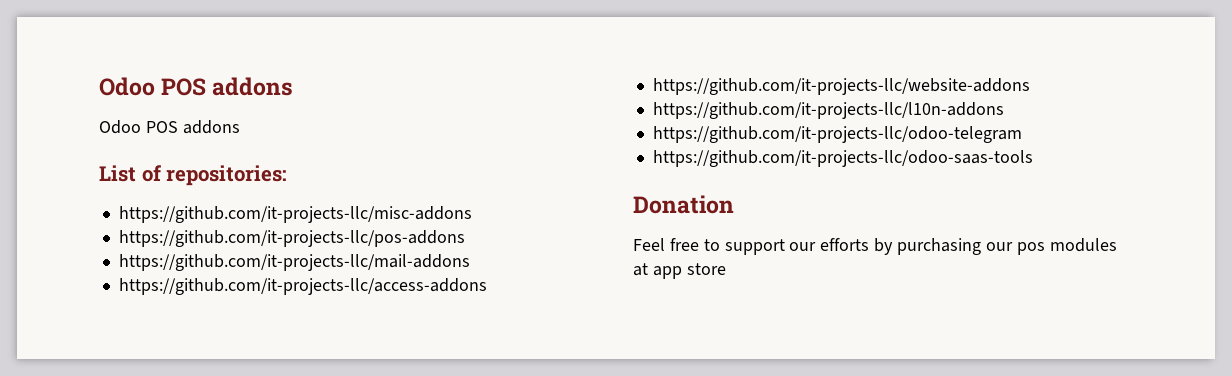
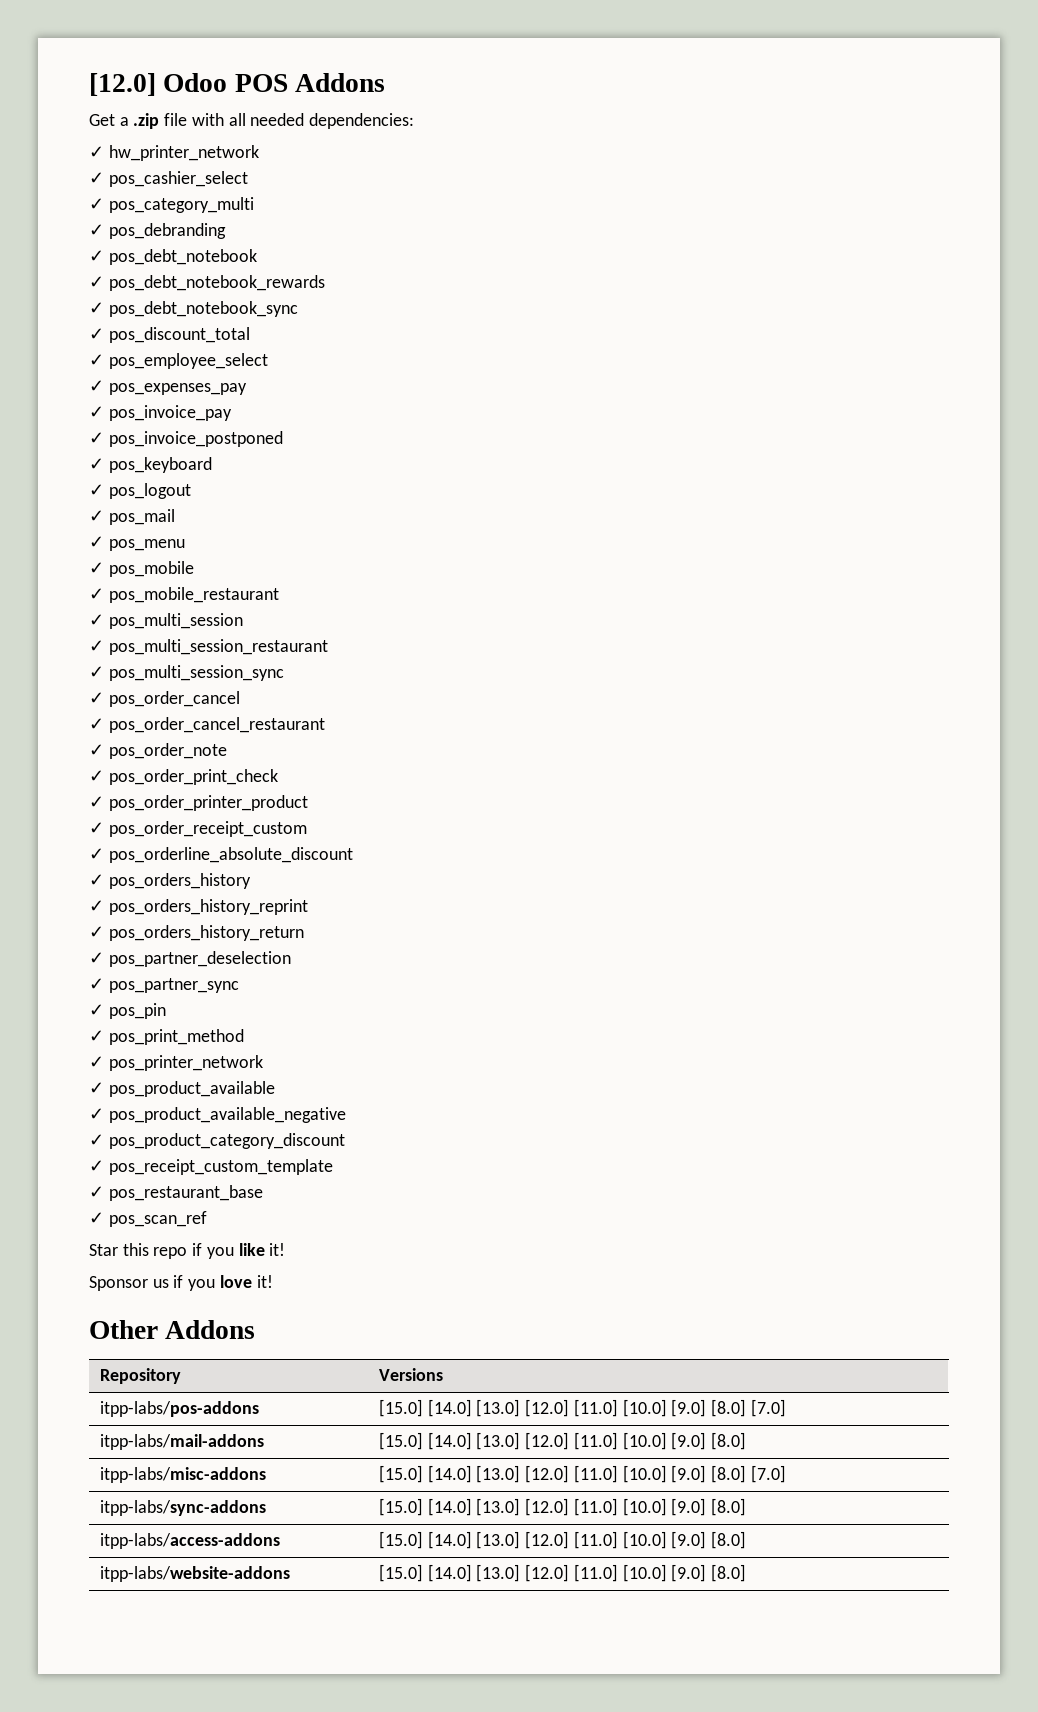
[99,77,294,96] [99,120,240,134] [99,165,288,186] [118,206,472,223] [118,230,465,247] [118,254,470,271] [118,278,487,295] [652,78,1030,95] [652,102,1004,119] [652,126,1022,143] [652,150,1033,167] [633,195,734,214] [633,238,1117,255] [633,263,726,279] Odoo POS addons // Odoo POS addons // List of repositories: // https://github.com/it-projects-llc/misc-addons // https://github.com/it-projects-llc/pos-addons // https://github.com/it-projects-llc/mail-addons // https://github.com/it-projects-llc/access-addons // https://github.com/it-projects-llc/website-addons // https://github.com/it-projects-llc/l10n-addons // https://github.com/it-projects-llc/odoo-telegram // https://github.com/it-projects-llc/odoo-saas-tools // Donation // Feel free to support our efforts by purchasing our pos modules at app store -> [89,73,386,96] [89,113,415,129] [89,145,259,161] [89,171,248,187] [89,197,254,213] [89,223,226,239] [89,249,257,265] [89,275,325,291] [89,301,298,317] [89,327,250,343] [89,353,268,369] [89,380,247,395] [89,405,232,421] [89,431,283,447] [89,457,212,473] [89,483,191,499] [89,509,175,525] [89,536,185,551] [89,561,194,577] [89,587,279,603] [89,613,243,629] [89,639,328,655] [89,665,284,681] [89,691,240,707] [89,717,325,733] [89,743,227,759] [89,769,278,785] [89,795,308,811] [89,821,307,837] [89,847,353,863] [89,873,251,889] [89,899,308,915] [89,925,304,941] [89,951,291,967] [89,978,239,993] [89,1003,166,1019] [89,1029,244,1045] [89,1055,263,1071] [89,1081,275,1097] [89,1107,346,1123] [89,1133,345,1149] [89,1159,333,1175] [89,1185,263,1201] [89,1211,207,1227] [89,1243,286,1259] [89,1275,273,1291] [89,1320,256,1339] [99,1368,181,1384] [378,1368,443,1381] [99,1401,259,1417] [378,1399,786,1417] [99,1434,264,1450] [378,1432,746,1450] [99,1467,266,1483] [378,1465,786,1483] [99,1500,266,1516] [378,1498,746,1516] [99,1533,280,1549] [378,1531,746,1549] [99,1566,290,1582] [378,1564,746,1582] [12.0] Odoo POS Addons // Get a .zip file with all needed dependencies: // ✓ hw_printer_network // ✓ pos_cashier_select // ✓ pos_category_multi // ✓ pos_debranding // ✓ pos_debt_notebook // ✓ pos_debt_notebook_rewards // ✓ pos_debt_notebook_sync // ✓ pos_discount_total // ✓ pos_employee_select // ✓ pos_expenses_pay // ✓ pos_invoice_pay // ✓ pos_invoice_postponed // ✓ pos_keyboard // ✓ pos_logout // ✓ pos_mail // ✓ pos_menu // ✓ pos_mobile // ✓ pos_mobile_restaurant // ✓ pos_multi_session // ✓ pos_multi_session_restaurant // ✓ pos_multi_session_sync // ✓ pos_order_cancel // ✓ pos_order_cancel_restaurant // ✓ pos_order_note // ✓ pos_order_print_check // ✓ pos_order_printer_product // ✓ pos_order_receipt_custom // ✓ pos_orderline_absolute_discount // ✓ pos_orders_history // ✓ pos_orders_history_reprint // ✓ pos_orders_history_return // ✓ pos_partner_deselection // ✓ pos_partner_sync // ✓ pos_pin // ✓ pos_print_method // ✓ pos_printer_network // ✓ pos_product_available // ✓ pos_product_available_negative // ✓ pos_product_category_discount // ✓ pos_receipt_custom_template // ✓ pos_restaurant_base // ✓ pos_scan_ref // Star this repo if you like it! // Sponsor us if you love it! // Other Addons // Repository | Versions // itpp-labs/pos-addons | [15.0] [14.0] [13.0] [12.0] [11.0] [10.0] [9.0] [8.0] [7.0] // itpp-labs/mail-addons | [15.0] [14.0] [13.0] [12.0] [11.0] [10.0] [9.0] [8.0] // itpp-labs/misc-addons | [15.0] [14.0] [13.0] [12.0] [11.0] [10.0] [9.0] [8.0] [7.0] // itpp-labs/sync-addons | [15.0] [14.0] [13.0] [12.0] [11.0] [10.0] [9.0] [8.0] // itpp-labs/access-addons | [15.0] [14.0] [13.0] [12.0] [11.0] [10.0] [9.0] [8.0] // itpp-labs/website-addons | [15.0] [14.0] [13.0] [12.0] [11.0] [10.0] [9.0] [8.0]

